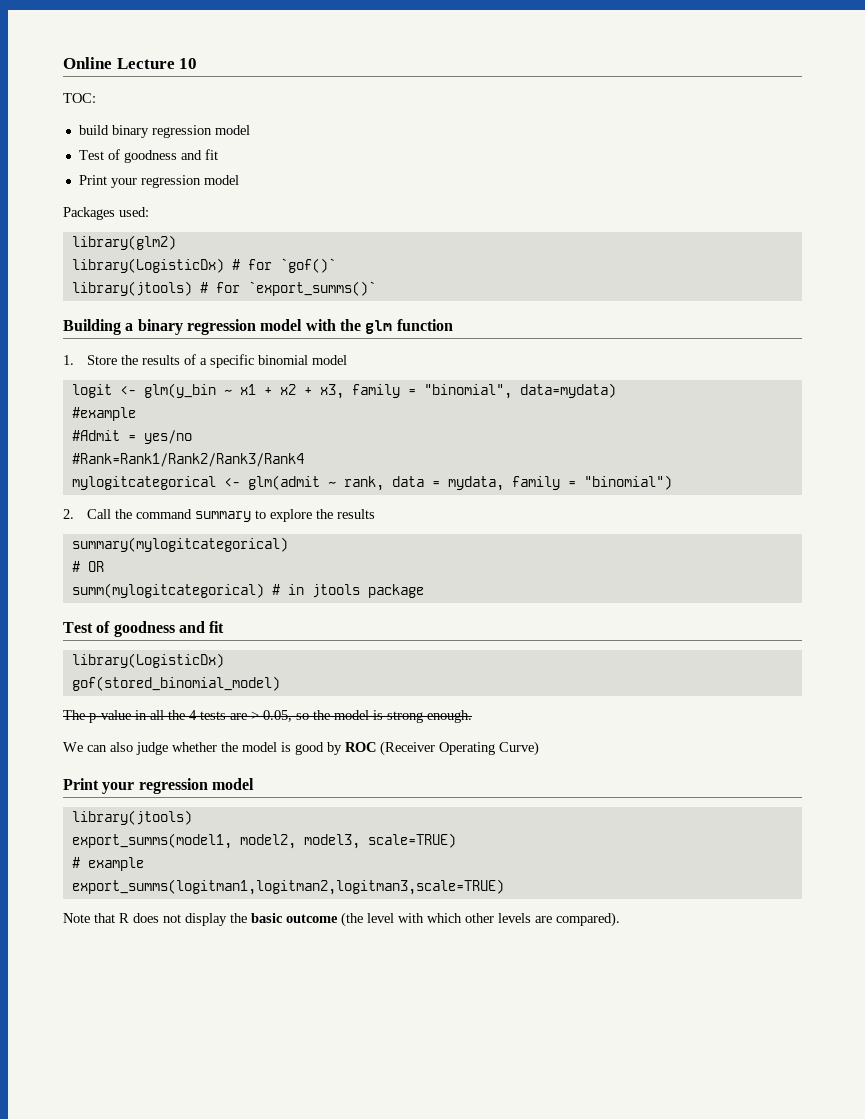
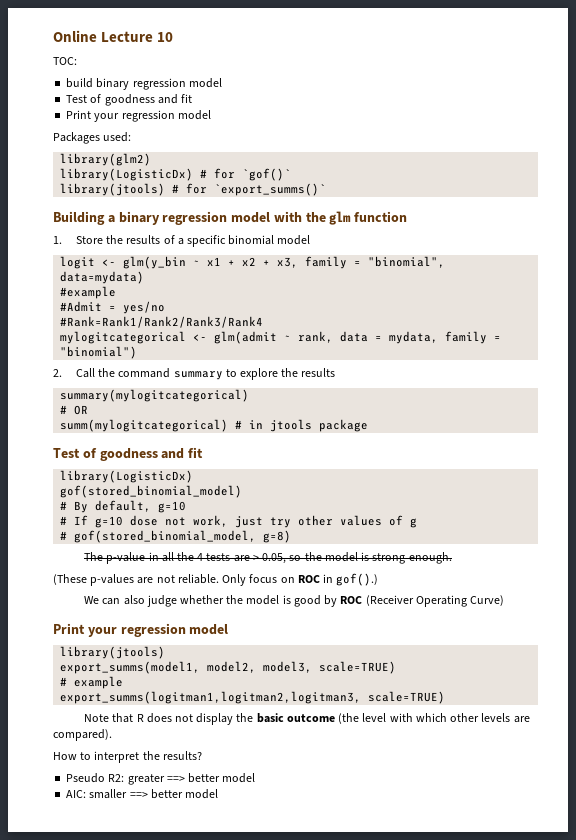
(280, 683) none -> [60,500,187,513] [60,515,418,528] [60,530,292,543] // # By default, g=10 // # If g=10 dose not work, just try other values of g // # gof(stored_binomial_model, g=8)
(472, 716) none -> [53,573,379,586] // (These p-values are not reliable. Only focus on ROC in gof().)
[71,879,504,895] export_summs(logitman1,logitman2,logitman3,scale=TRUE) -> [60,691,446,704] export_summs(logitman1,logitman2,logitman3, scale=TRUE)
(620, 919) none -> [53,751,202,763] [66,773,256,785] [66,789,219,799] // How to interpret the results? // Pseudo R2: greater ==> better model // AIC: smaller ==> better model

